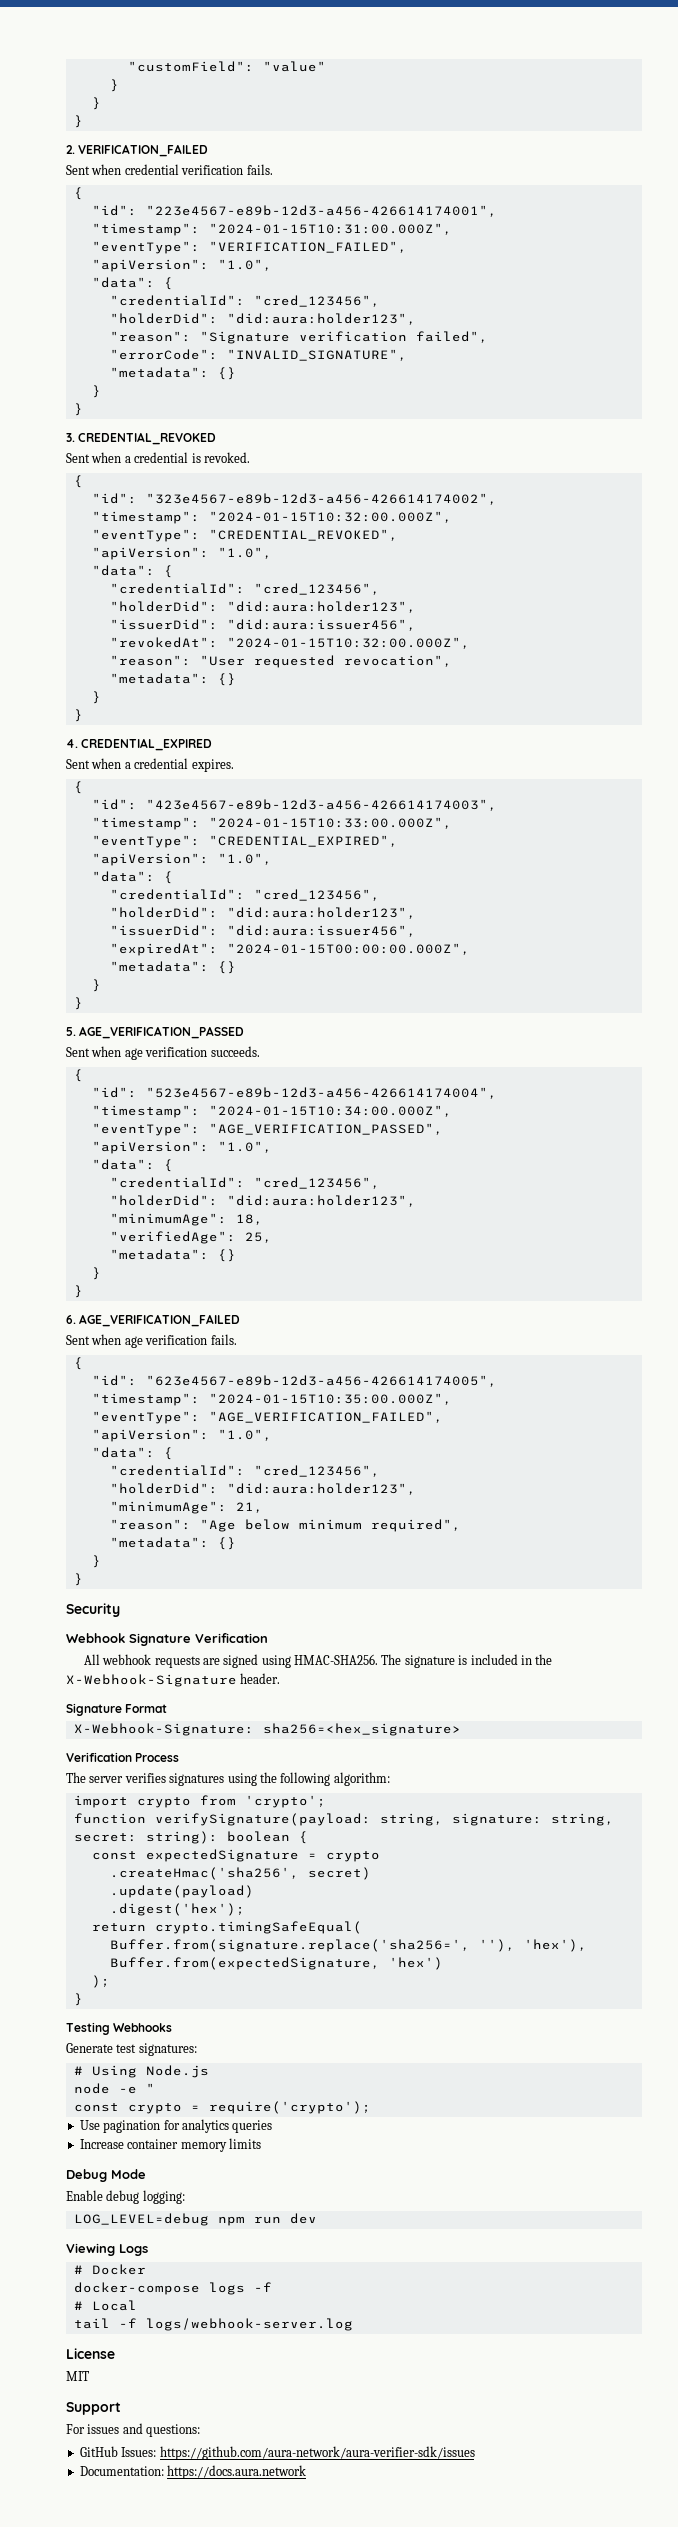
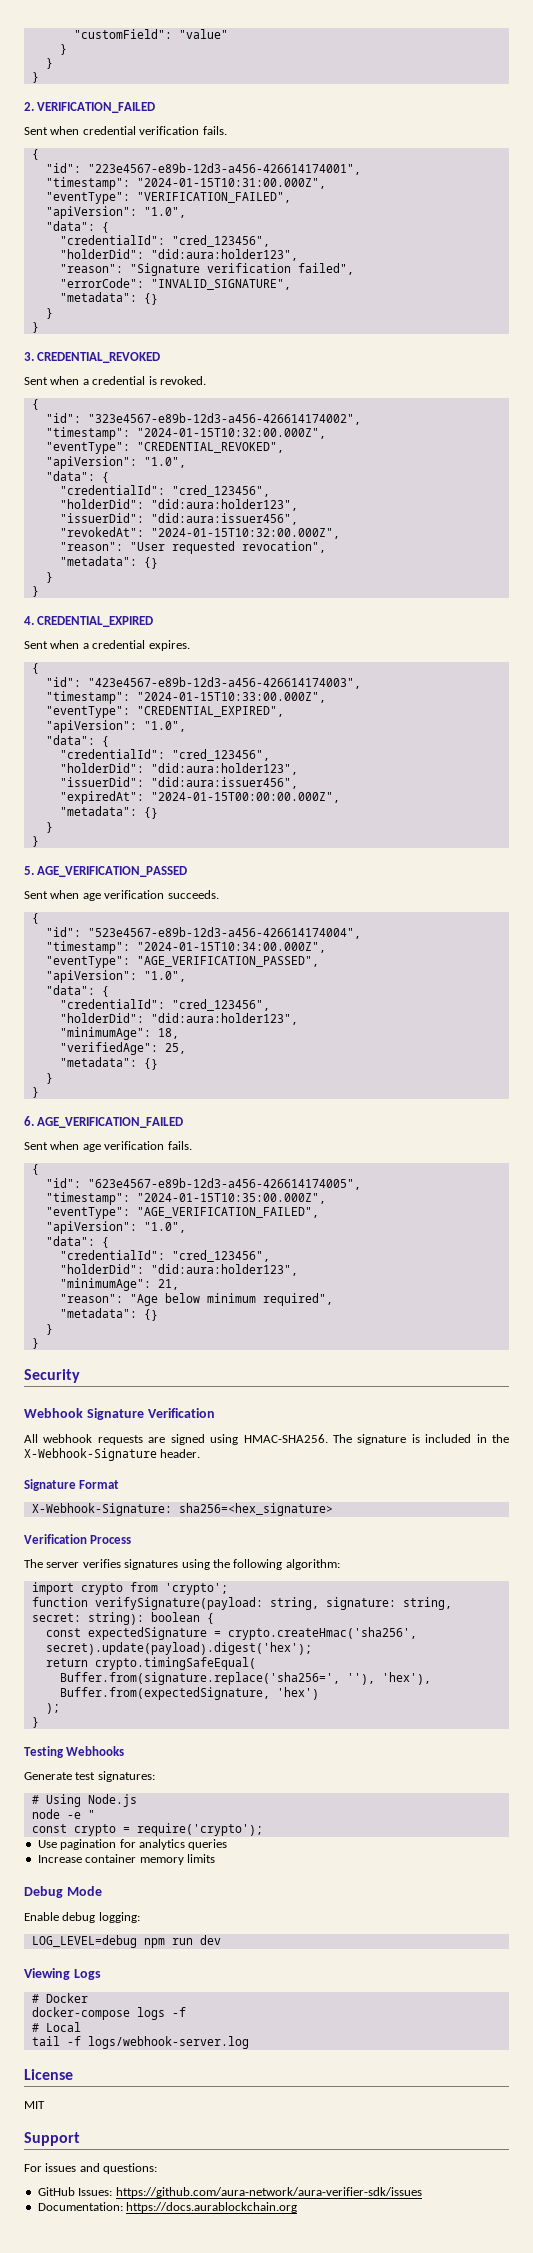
[325,1851,380,1862] [109,1867,371,1880] [109,1885,254,1898] [109,1903,245,1916] crypto // .createHmac('sha256', secret) // .update(payload) // .digest('hex'); -> [227,1627,417,1640] [45,1642,312,1655] crypto.createHmac('sha256', secret).update(payload).digest('hex');
[167,2465,307,2479] https://docs.aura.network -> [126,2202,298,2213] https://docs.aurablockchain.org

